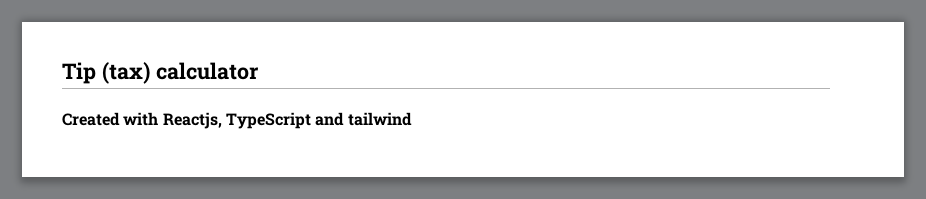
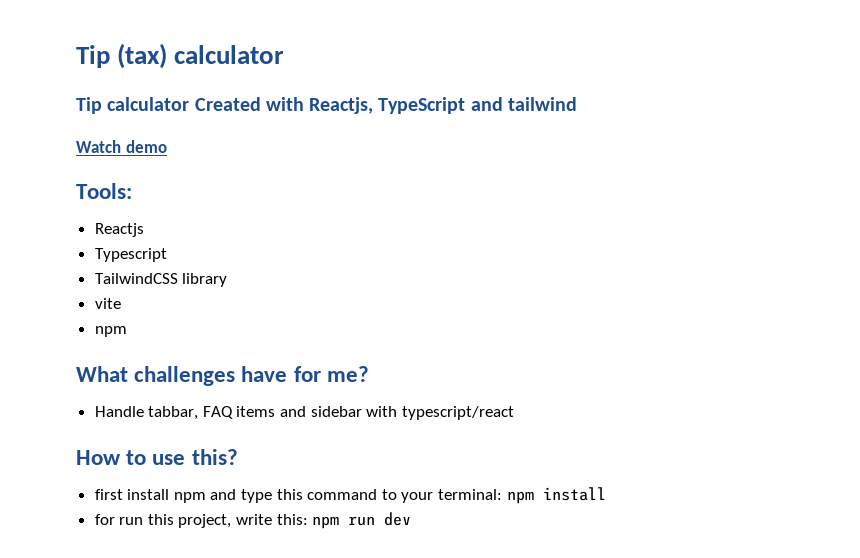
(259, 71) none -> [76,97,190,114] Tip calculator
(412, 119) none -> [76,140,167,153] [76,183,132,199] [94,223,144,237] [94,248,167,262] [94,273,228,287] [94,298,121,309] [94,326,127,337] [76,366,369,386] [94,406,514,420] [76,449,238,465] [94,487,606,504] [94,512,412,529] // Watch demo // Tools: // Reactjs // Typescript // TailwindCSS library // vite // npm // What challenges have for me? // Handle tabbar, FAQ items and sidebar with typescript/react // How to use this? // first install npm and type this command to your terminal: npm install // for run this project, write this: npm run dev

